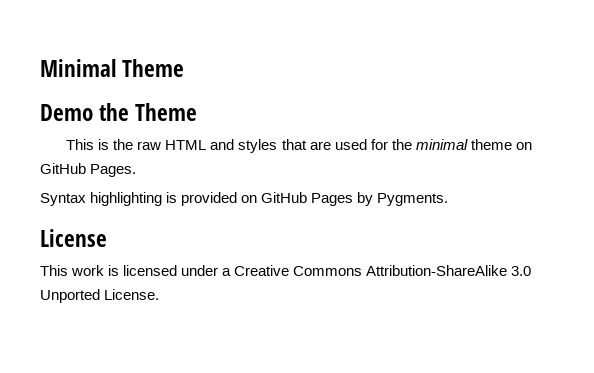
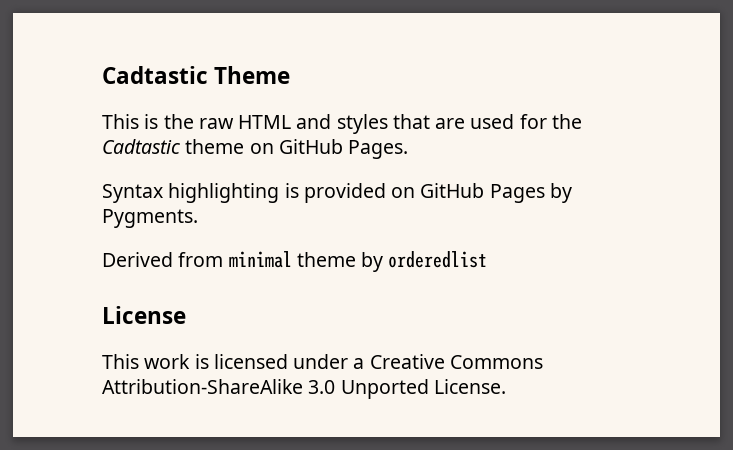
[40,59,185,77] [40,103,130,121] Minimal Theme // Demo the -> [102,66,208,84] Cadtastic
[415,139,468,150] minimal -> [102,139,180,154] Cadtastic
(449, 199) none -> [102,251,488,272] // Derived from minimal theme by orderedlist

